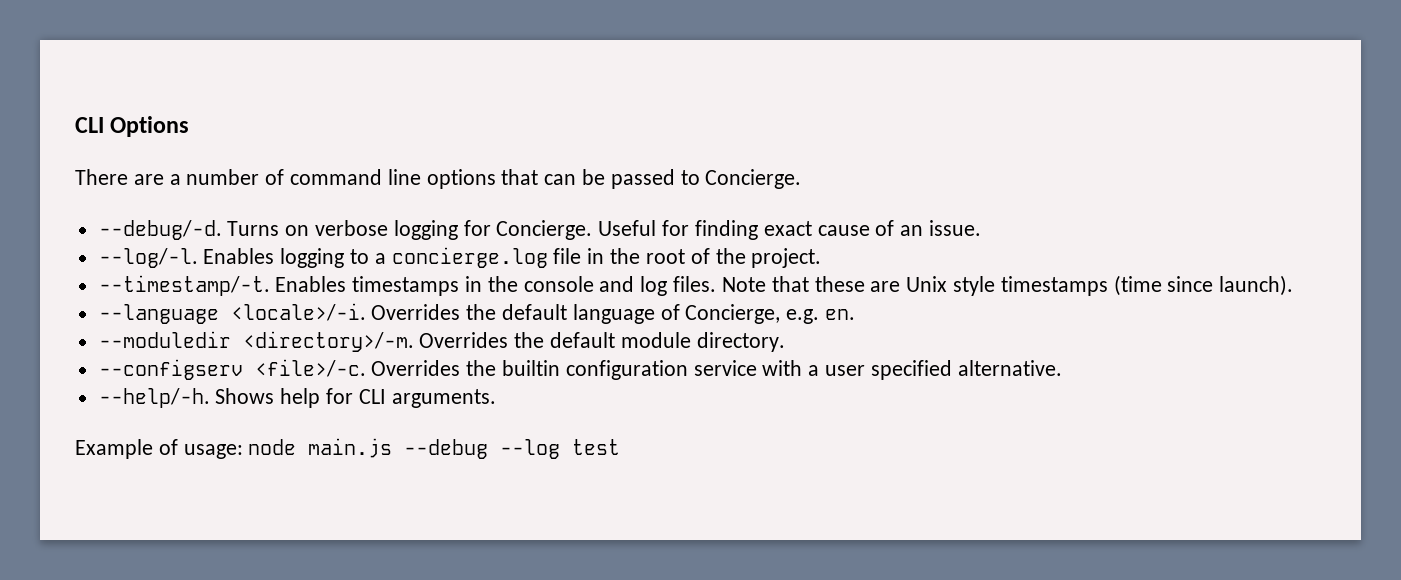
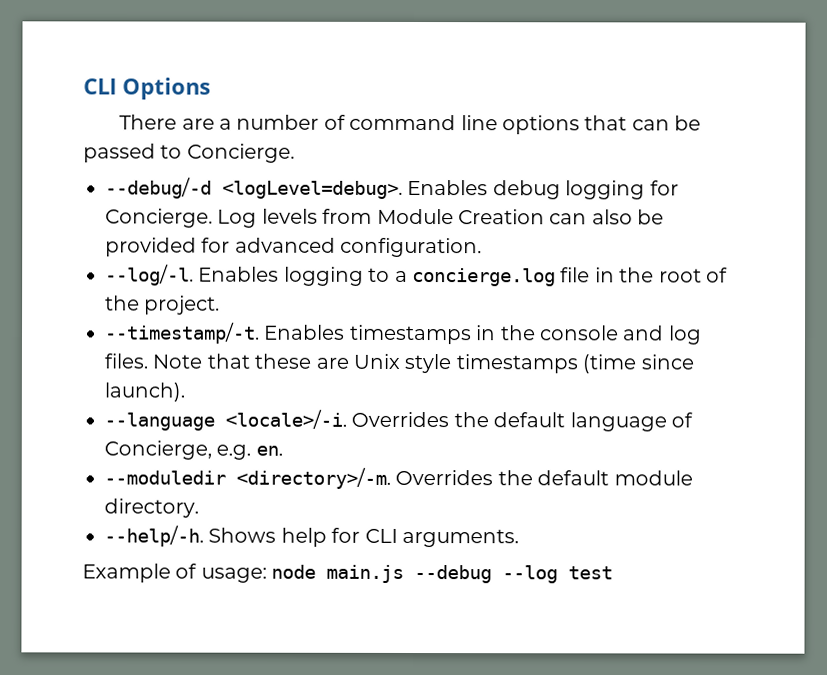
[98,220,981,240] --debug/-d. Turns on verbose logging for Concierge. Useful for finding exact cause of an issue. -> [105,177,679,200] [105,208,665,228] [105,237,483,258] --debug/-d <logLevel=debug>. Enables debug logging for Concierge. Log levels from Module Creation can also be provided for advanced configuration.
[98,359,1062,380] // --configserv <file>/-c. Overrides the builtin configuration service with a user specified alternative. -> (199, 508) none

